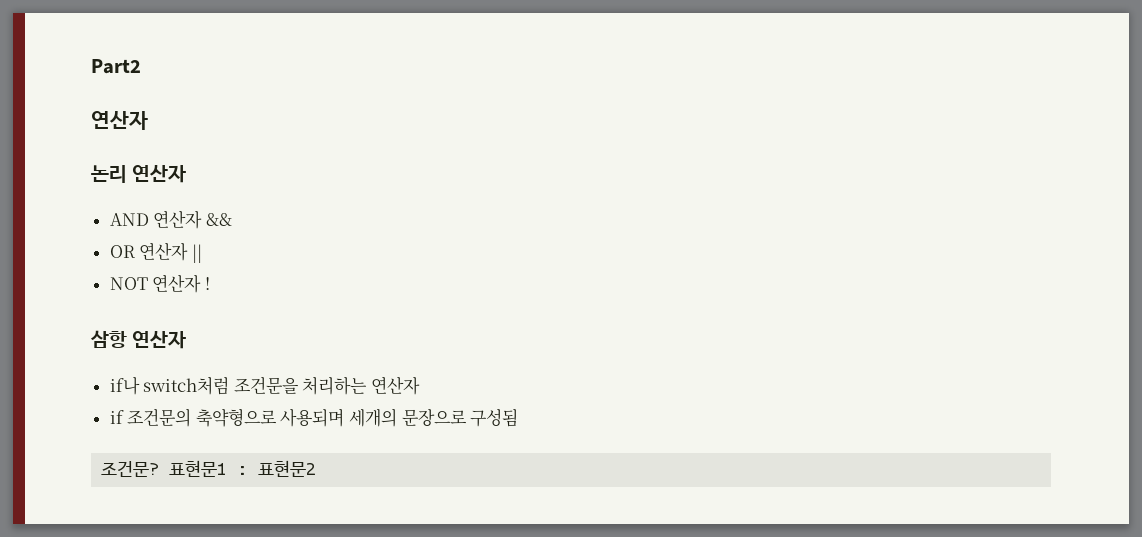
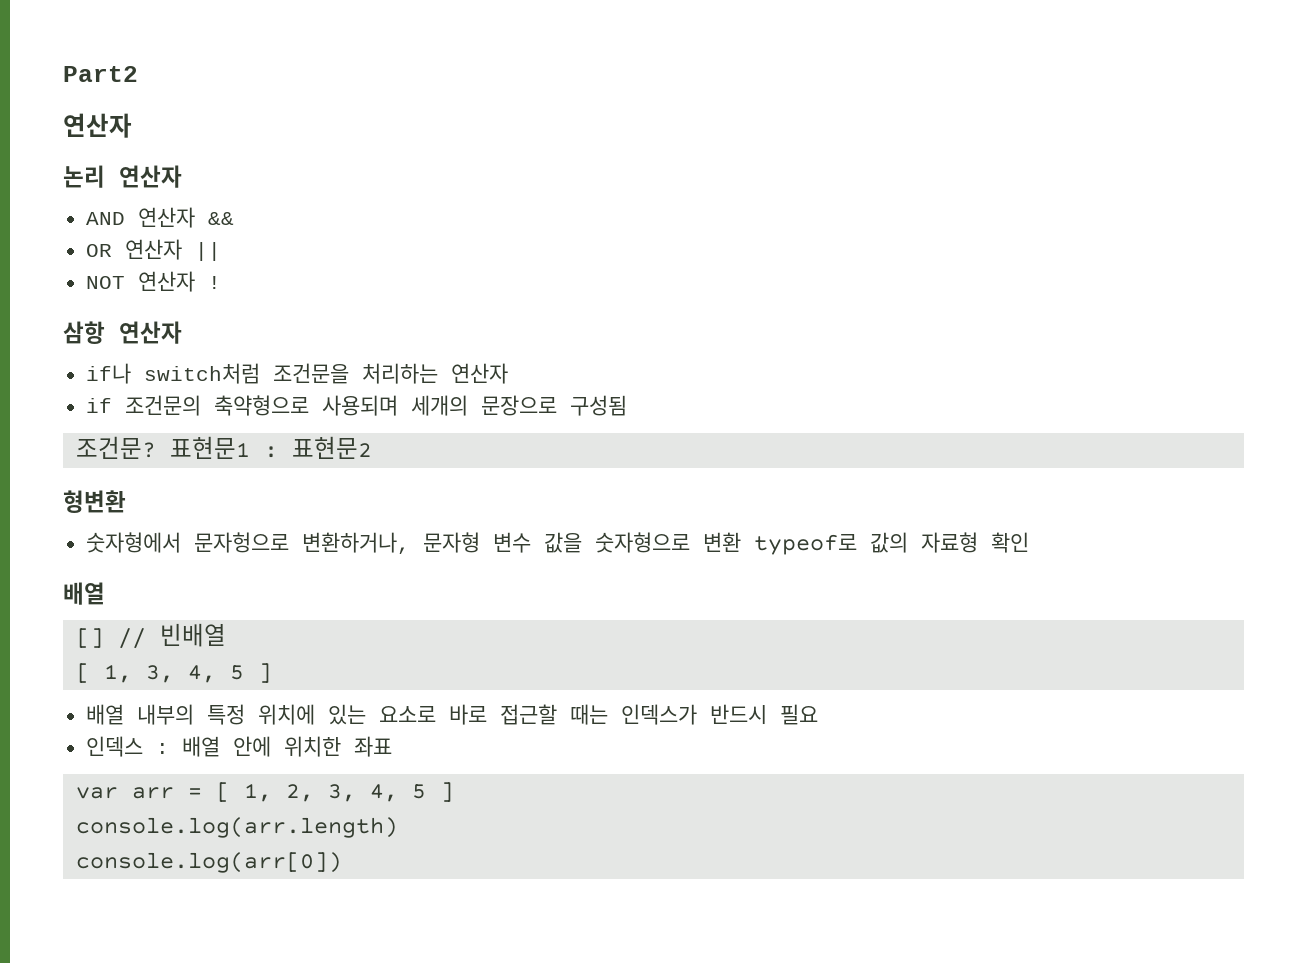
(317, 468) none -> [63,490,126,513] [86,532,1030,555] [63,582,105,605] [75,623,226,649] [75,663,272,683] [86,704,819,725] [86,736,393,757] [75,782,454,802] [75,817,398,838] [75,852,342,873] // 형변환 // 숫자형에서 문자헝으로 변환하거나, 문자형 변수 값을 숫자형으로 변환 typeof로 값의 자료형 확인 // 배열 // [] // 빈배열 // [ 1, 3, 4, 5 ] // 배열 내부의 특정 위치에 있는 요소로 바로 접근할 때는 인덱스가 반드시 필요 // 인덱스 : 배열 안에 위치한 좌표 // var arr = [ 1, 2, 3, 4, 5 ] // console.log(arr.length) // console.log(arr[0])

